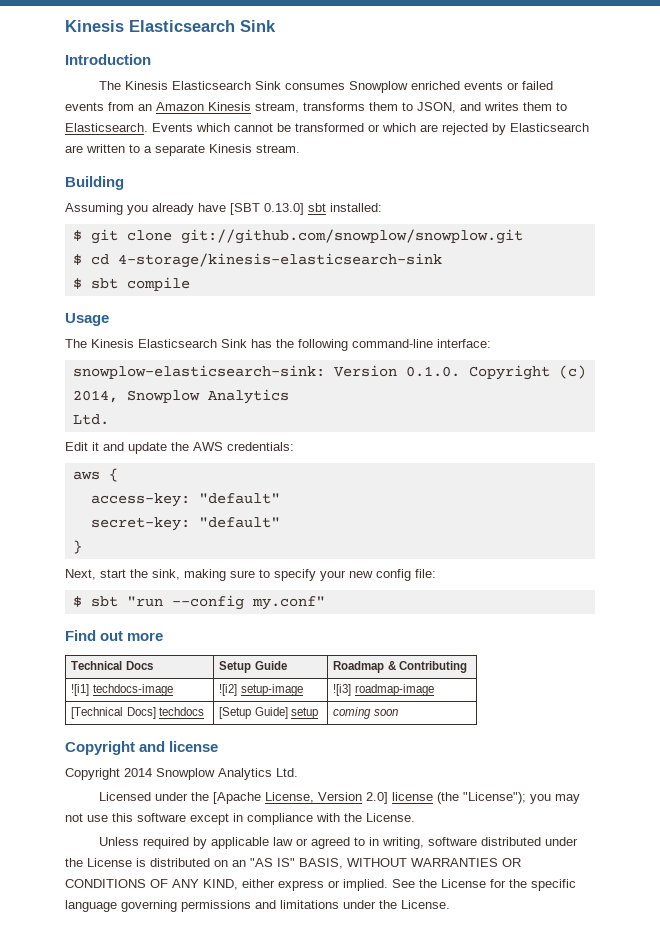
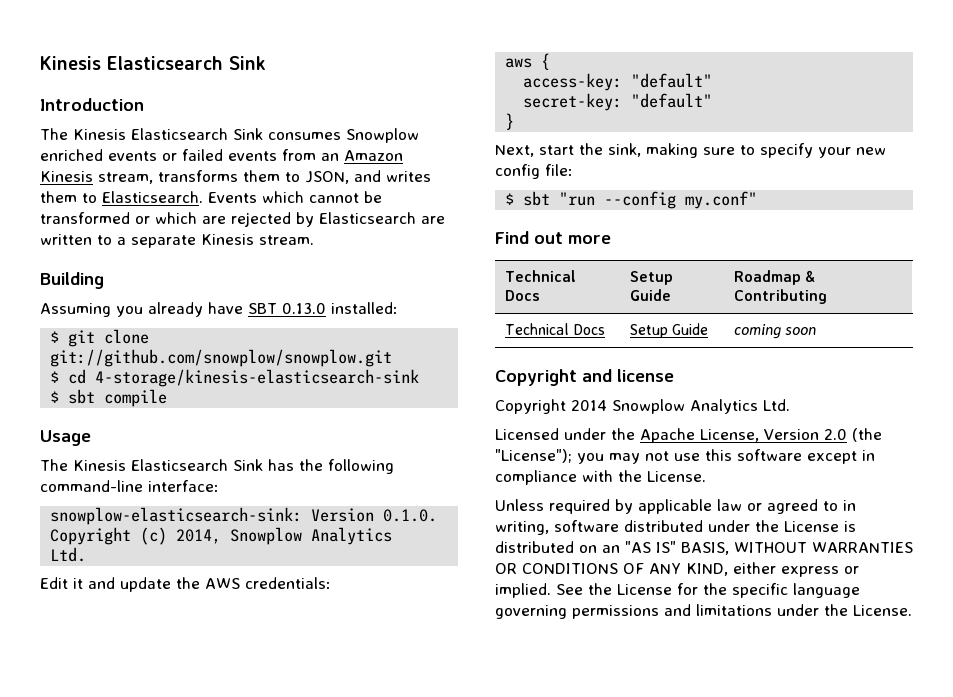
[230,203,326,215] [SBT 0.13.0] sbt -> [248,303,326,314] SBT 0.13.0
[71,684,173,696] [219,684,303,696] [333,684,434,696] [71,707,204,719] [219,707,318,719] ![i1] techdocs-image | ![i2] setup-image | ![i3] roadmap-image // [Technical Docs] techdocs | [Setup Guide] setup -> [505,323,606,335] [630,323,709,338] Technical Docs | Setup Guide
[212,792,261,804] [Apache -> [640,428,695,443] Apache
[365,792,433,804] 2.0] license -> [823,429,847,440] 2.0

